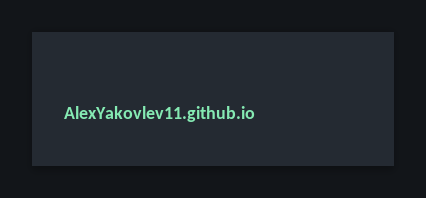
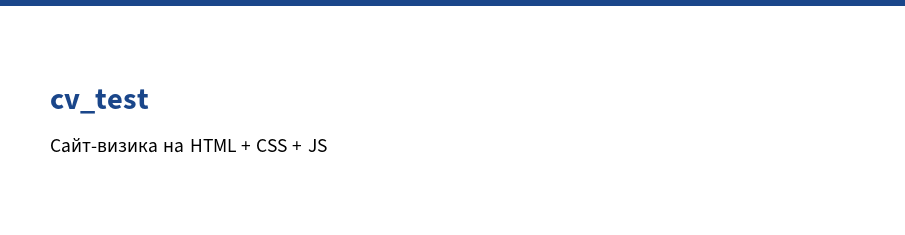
[64,106,255,122] AlexYakovlev11.github.io -> [50,89,149,114] [50,137,327,153] cv_test // Сайт-визика на HTML + CSS + JS

